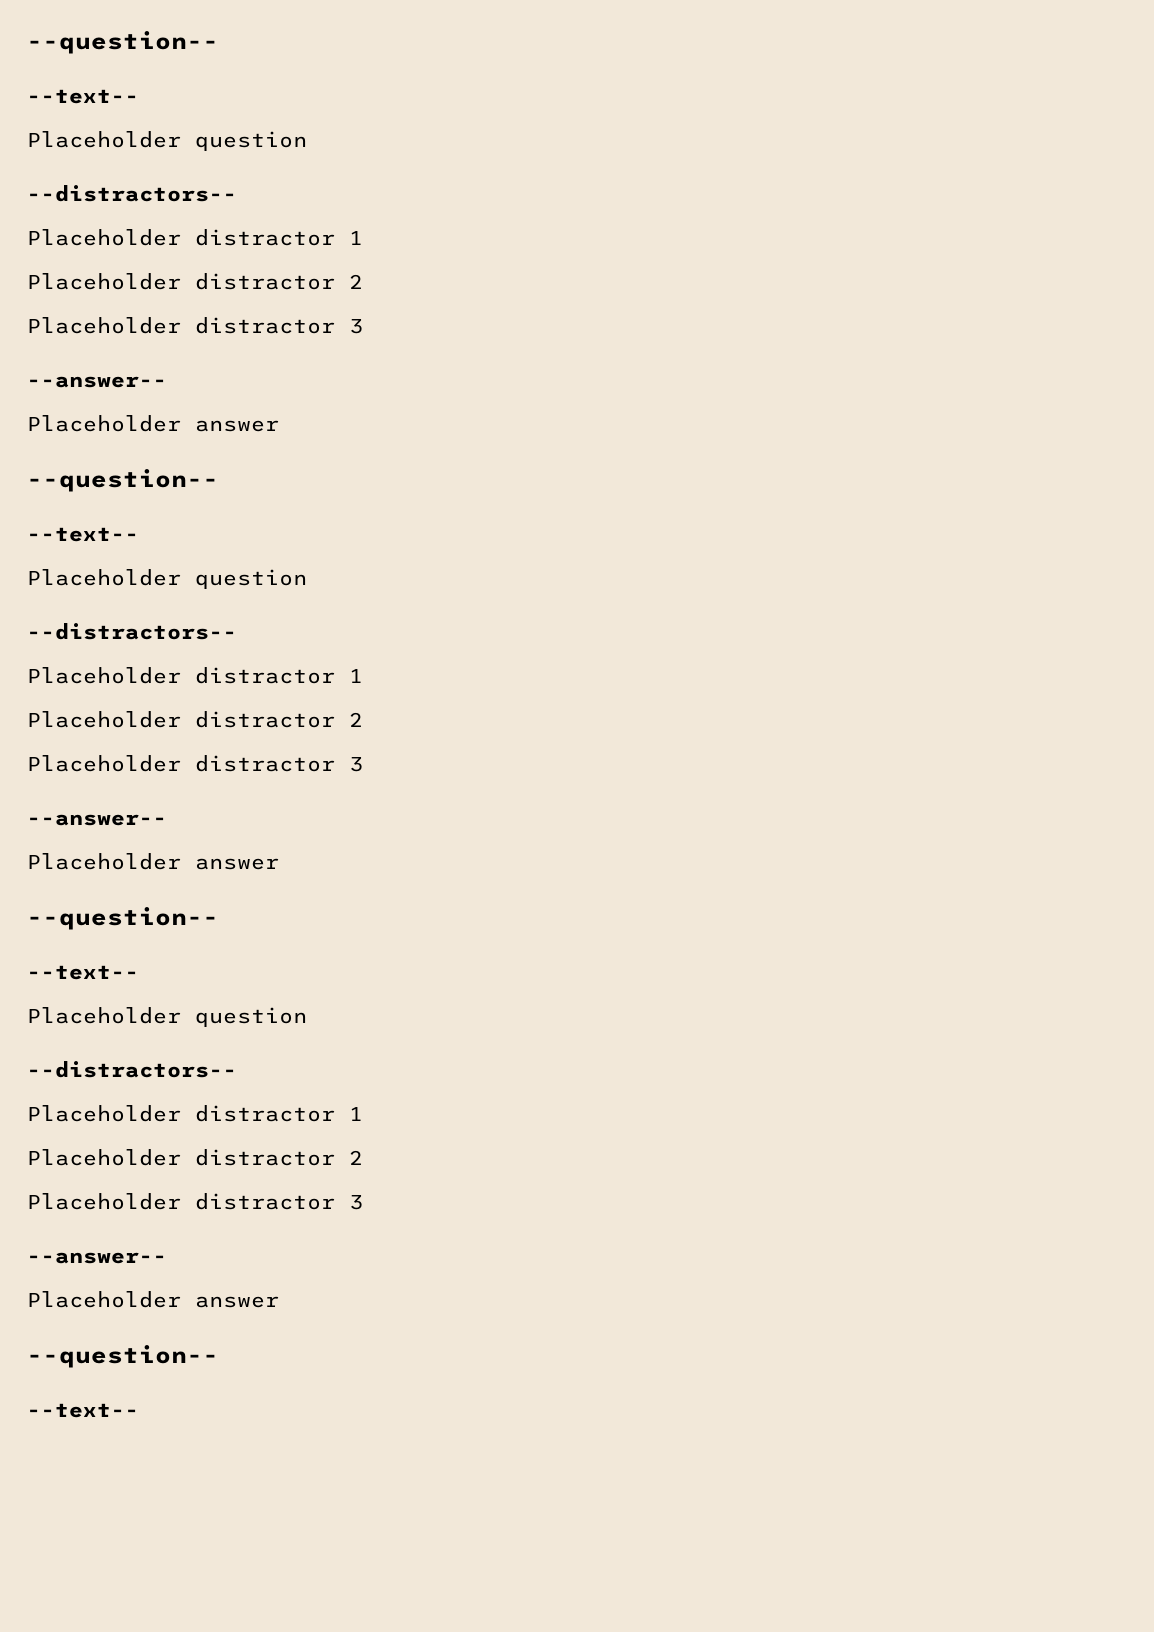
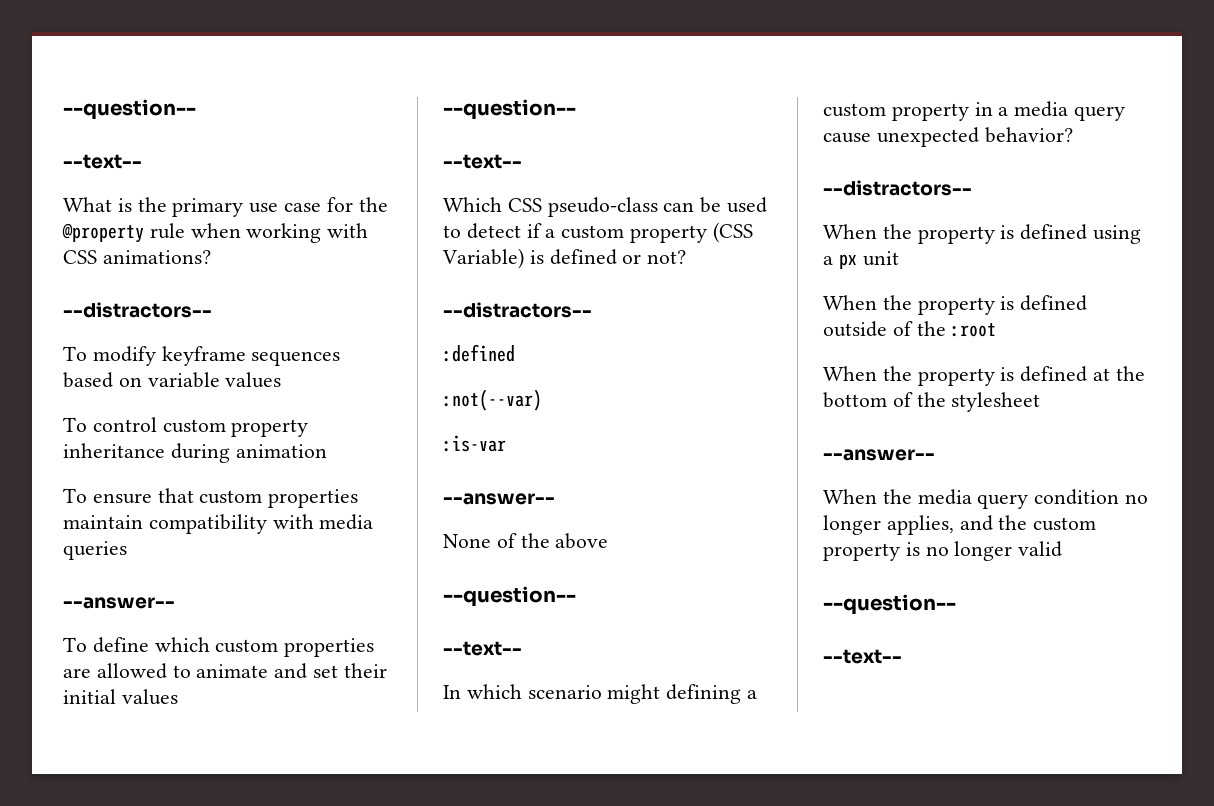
[27,31,219,54] [27,89,139,104] [27,131,307,151] [27,185,237,202] [27,229,363,246] [27,273,363,290] [27,317,363,334] [27,376,167,388] [27,415,279,432] [27,469,219,492] [27,527,139,542] [27,569,307,589] [27,623,237,640] [27,667,363,684] [27,711,363,728] [27,755,363,772] [27,814,167,826] [27,853,279,870] [27,907,219,930] [27,965,139,980] [27,1007,307,1027] [27,1061,237,1078] [27,1105,363,1122] [27,1149,363,1166] [27,1193,363,1210] [27,1252,167,1264] [27,1291,279,1308] --question-- // --text-- // Placeholder question // --distractors-- // Placeholder distractor 1 // Placeholder distractor 2 // Placeholder distractor 3 // --answer-- // Placeholder answer // --question-- // --text-- // Placeholder question // --distractors-- // Placeholder distractor 1 // Placeholder distractor 2 // Placeholder distractor 3 // --answer-- // Placeholder answer // --question-- // --text-- // Placeholder question // --distractors-- // Placeholder distractor 1 // Placeholder distractor 2 // Placeholder distractor 3 // --answer-- // Placeholder answer -> [63,99,196,120] [63,154,142,169] [63,197,388,217] [62,223,369,243] [63,250,211,264] [63,302,212,318] [63,346,341,366] [63,372,282,388] [63,417,309,437] [63,443,327,463] [63,488,359,508] [63,514,374,534] [63,541,127,560] [63,597,175,609] [63,637,375,657] [63,663,387,679] [63,689,178,705] [443,99,576,120] [443,154,522,169] [443,197,768,217] [443,222,753,243] [442,248,687,269] [443,302,592,318] [443,344,515,362] [443,389,542,411] [443,435,506,452] [443,493,555,505] [443,533,609,549] [443,586,576,607] [443,641,522,656] [443,684,758,704] [823,101,1126,121] [823,127,1073,147] [823,180,972,196] [823,224,1142,244] [823,251,899,269] [823,295,1088,315] [823,321,997,337] [823,366,1145,386] [823,392,1041,412] [823,449,935,461] [823,489,1149,509] [823,515,1097,535] [823,541,1063,561] --question-- // --text-- // What is the primary use case for the @property rule when working with CSS animations? // --distractors-- // To modify keyframe sequences based on variable values // To control custom property inheritance during animation // To ensure that custom properties maintain compatibility with media queries // --answer-- // To define which custom properties are allowed to animate and set their initial values // --question-- // --text-- // Which CSS pseudo-class can be used to detect if a custom property (CSS Variable) is defined or not? // --distractors-- // :defined // :not(--var) // :is-var // --answer-- // None of the above // --question-- // --text-- // In which scenario might defining a custom property in a media query cause unexpected behavior? // --distractors-- // When the property is defined using a px unit // When the property is defined outside of the :root // When the property is defined at the bottom of the stylesheet // --answer-- // When the media query condition no longer applies, and the custom property is no longer valid

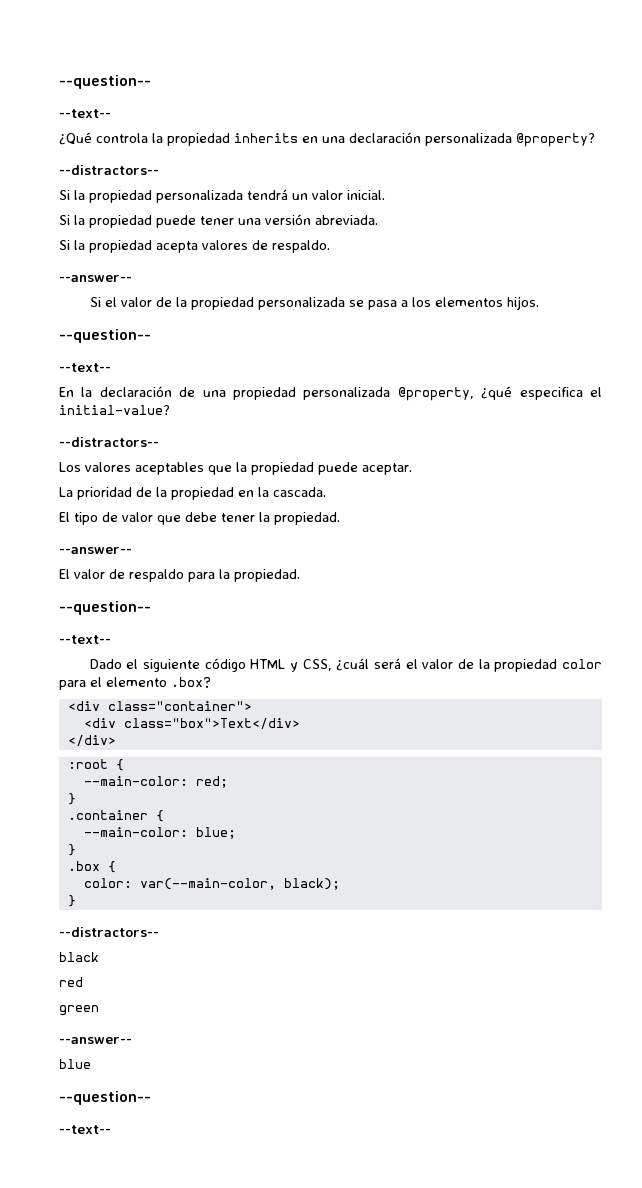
[63,99,196,120] [63,154,142,169] [63,197,388,217] [62,223,369,243] [63,250,211,264] [63,302,212,318] [63,346,341,366] [63,372,282,388] [63,417,309,437] [63,443,327,463] [63,488,359,508] [63,514,374,534] [63,541,127,560] [63,597,175,609] [63,637,375,657] [63,663,387,679] [63,689,178,705] [443,99,576,120] [443,154,522,169] [443,197,768,217] [443,222,753,243] [442,248,687,269] [443,302,592,318] [443,344,515,362] [443,389,542,411] [443,435,506,452] [443,493,555,505] [443,533,609,549] [443,586,576,607] [443,641,522,656] [443,684,758,704] [823,101,1126,121] [823,127,1073,147] [823,180,972,196] [823,224,1142,244] [823,251,899,269] [823,295,1088,315] [823,321,997,337] [823,366,1145,386] [823,392,1041,412] [823,449,935,461] [823,489,1149,509] [823,515,1097,535] [823,541,1063,561] --question-- // --text-- // What is the primary use case for the @property rule when working with CSS animations? // --distractors-- // To modify keyframe sequences based on variable values // To control custom property inheritance during animation // To ensure that custom properties maintain compatibility with media queries // --answer-- // To define which custom properties are allowed to animate and set their initial values // --question-- // --text-- // Which CSS pseudo-class can be used to detect if a custom property (CSS Variable) is defined or not? // --distractors-- // :defined // :not(--var) // :is-var // --answer-- // None of the above // --question-- // --text-- // In which scenario might defining a custom property in a media query cause unexpected behavior? // --distractors-- // When the property is defined using a px unit // When the property is defined outside of the :root // When the property is defined at the bottom of the stylesheet // --answer-- // When the media query condition no longer applies, and the custom property is no longer valid -> [59,75,151,89] [59,109,111,118] [59,132,595,147] [59,165,159,175] [59,189,385,203] [59,214,378,228] [59,240,330,253] [59,275,132,282] [89,296,539,310] [59,329,151,343] [59,363,111,372] [59,386,602,401] [59,405,170,415] [59,437,159,447] [59,462,412,475] [59,487,326,500] [59,512,340,525] [59,547,132,554] [59,569,300,582] [59,601,151,615] [59,635,111,644] [89,658,602,672] [59,677,211,690] [67,701,252,711] [83,718,300,729] [67,735,116,746] [67,759,124,771] [83,776,228,788] [67,793,76,805] [67,810,164,822] [83,827,236,839] [67,844,76,856] [67,861,116,873] [83,878,340,890] [67,895,76,907] [59,927,159,937] [59,952,99,962] [59,977,83,987] [59,1005,99,1016] [59,1037,132,1044] [59,1059,91,1069] --question-- // --text-- // ¿Qué controla la propiedad inherits en una declaración personalizada @property? // --distractors-- // Si la propiedad personalizada tendrá un valor inicial. // Si la propiedad puede tener una versión abreviada. // Si la propiedad acepta valores de respaldo. // --answer-- // Si el valor de la propiedad personalizada se pasa a los elementos hijos. // --question-- // --text-- // En la declaración de una propiedad personalizada @property, ¿qué especifica el initial-value? // --distractors-- // Los valores aceptables que la propiedad puede aceptar. // La prioridad de la propiedad en la cascada. // El tipo de valor que debe tener la propiedad. // --answer-- // El valor de respaldo para la propiedad. // --question-- // --text-- // Dado el siguiente código HTML y CSS, ¿cuál será el valor de la propiedad color para el elemento .box? // <div class="container"> // <div class="box">Text</div> // </div> // :root { // --main-color: red; // } // .container { // --main-color: blue; // } // .box { // color: var(--main-color, black); // } // --distractors-- // black // red // green // --answer-- // blue

